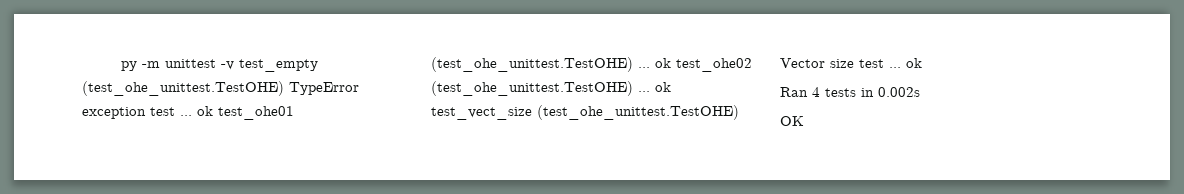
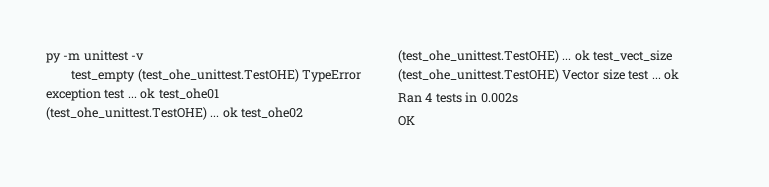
(234, 65) none -> (145, 56) //

